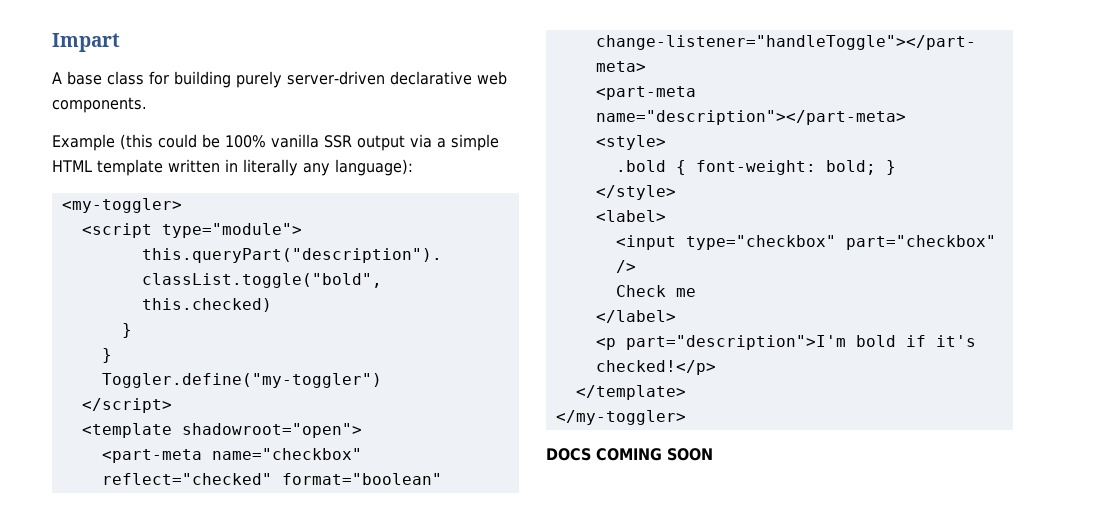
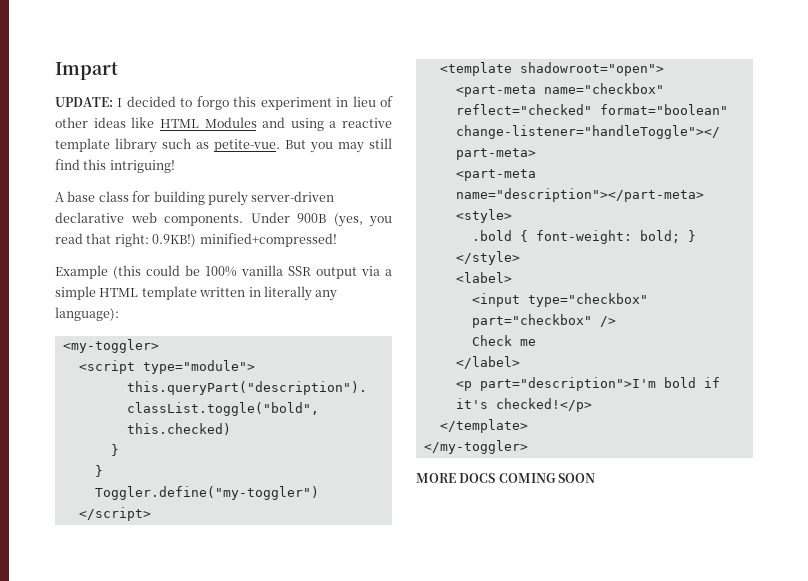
(120, 42) none -> [55,96,394,110] [55,117,392,131] [55,138,392,153] [55,159,175,173] // UPDATE: I decided to forgo this experiment in lieu of other ideas like HTML Modules and using a reactive template library such as petite-vue. But you may still find this intriguing!
(147, 105) none -> [250,212,392,227] [55,233,337,247] Under 900B (yes, you read that right: 0.9KB!) minified+compressed!
(686, 417) none -> [416,473,456,483] MORE

